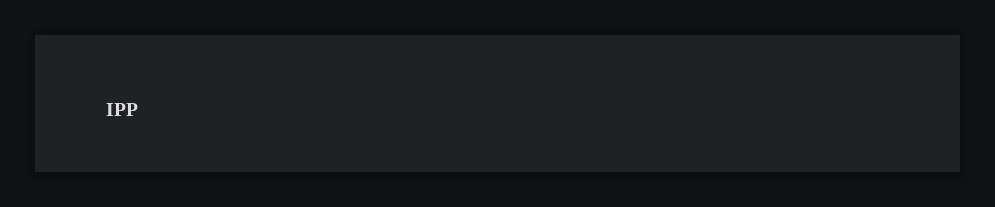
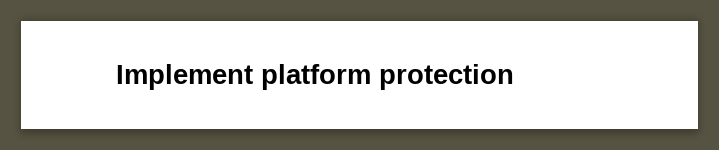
[106,103,138,116] IPP -> [116,64,514,90] Implement platform protection

